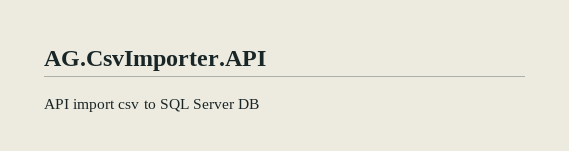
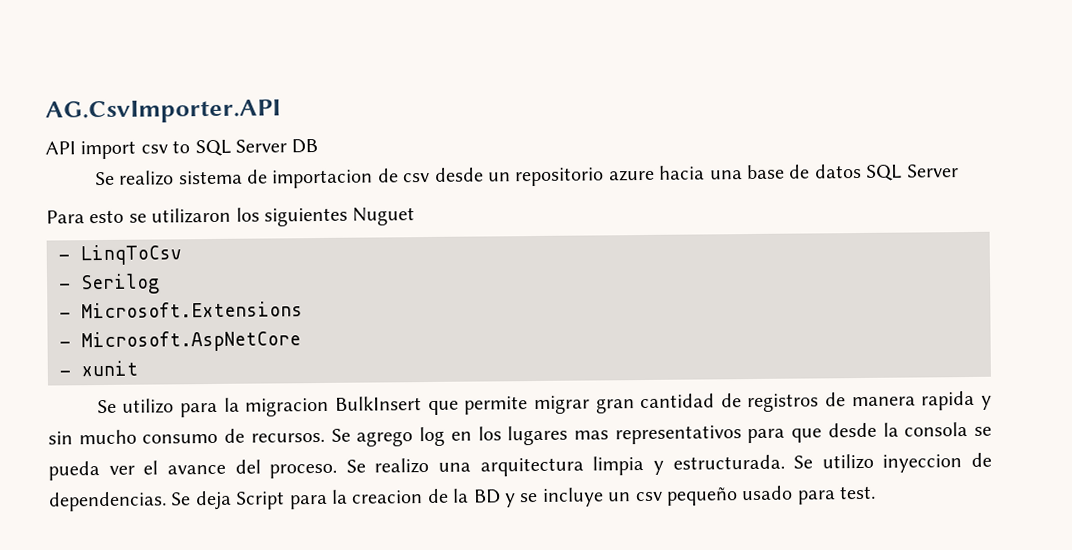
(260, 104) none -> [94,163,959,189] [46,207,416,227] [58,244,182,266] [59,273,160,295] [59,301,303,319] [59,330,301,353] [59,360,138,377] [96,390,992,418] [48,422,992,447] [48,452,992,481] [48,485,877,512] // Se realizo sistema de importacion de csv desde un repositorio azure hacia una base de datos SQL Server // Para esto se utilizaron los siguientes Nuguet // - LinqToCsv // - Serilog // - Microsoft.Extensions // - Microsoft.AspNetCore // - xunit // Se utilizo para la migracion BulkInsert que permite migrar gran cantidad de registros de manera rapida y sin mucho consumo de recursos. Se agrego log en los lugares mas representativos para que desde la consola se pueda ver el avance del proceso. Se realizo una arquitectura limpia y estructurada. Se utilizo inyeccion de dependencias. Se deja Script para la creacion de la BD y se incluye un csv pequeño usado para test.

